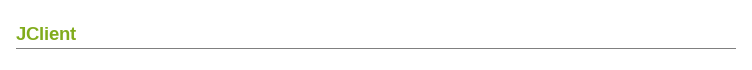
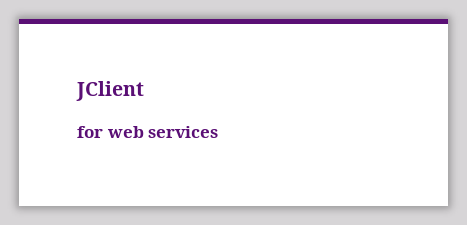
(76, 33) none -> [77,126,219,138] // for web services

